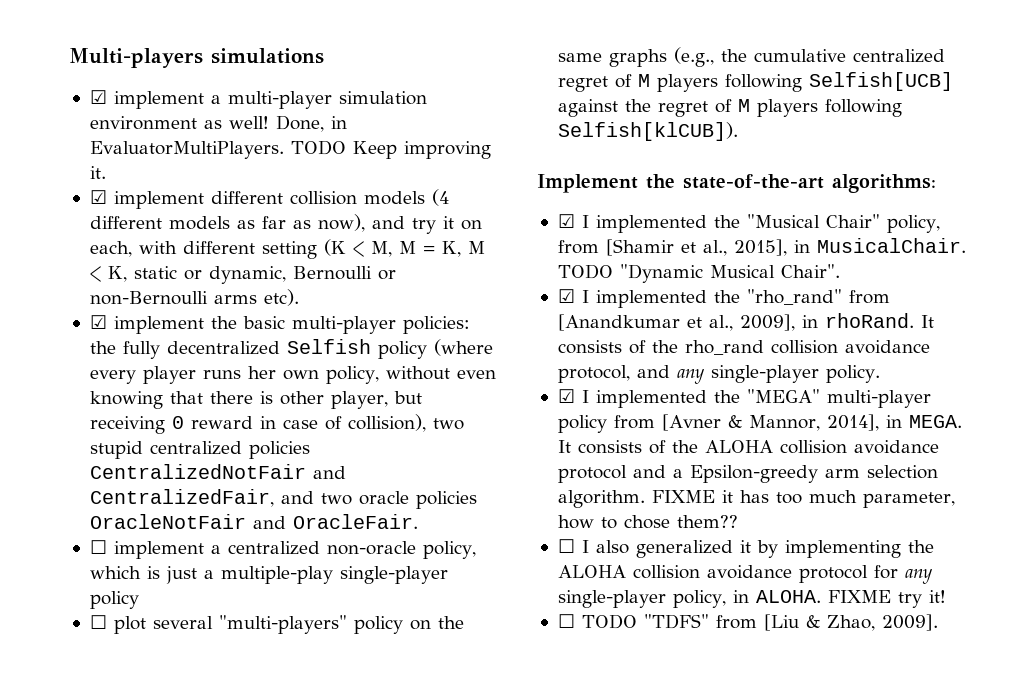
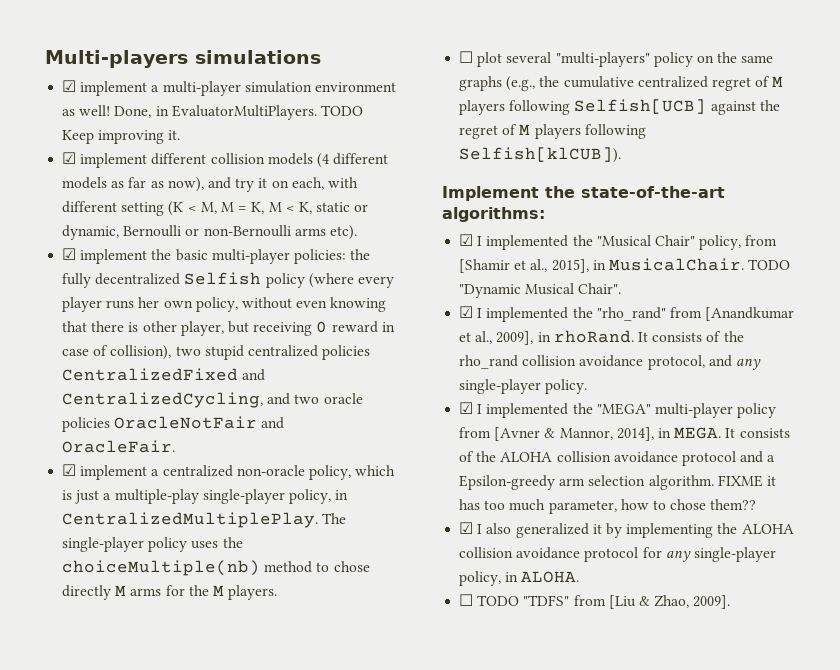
[89,464,346,479] [89,489,274,507] CentralizedNotFair and CentralizedFair, -> [62,368,266,381] [62,392,264,408] CentralizedFixed and CentralizedCycling,
[89,540,107,554] ☐ -> [62,464,77,476] ☑
[89,591,139,609] policy -> [288,489,349,504] [62,512,347,528] [62,537,243,552] [62,560,370,576] [62,585,278,600] policy, in CentralizedMultiplePlay. The single-player policy uses the choiceMultiple(nb) method to chose directly M arms for the M players.
[557,539,575,553] ☐ -> [459,522,474,534] ☑
[827,590,946,608] FIXME try it! -> (580, 577) none

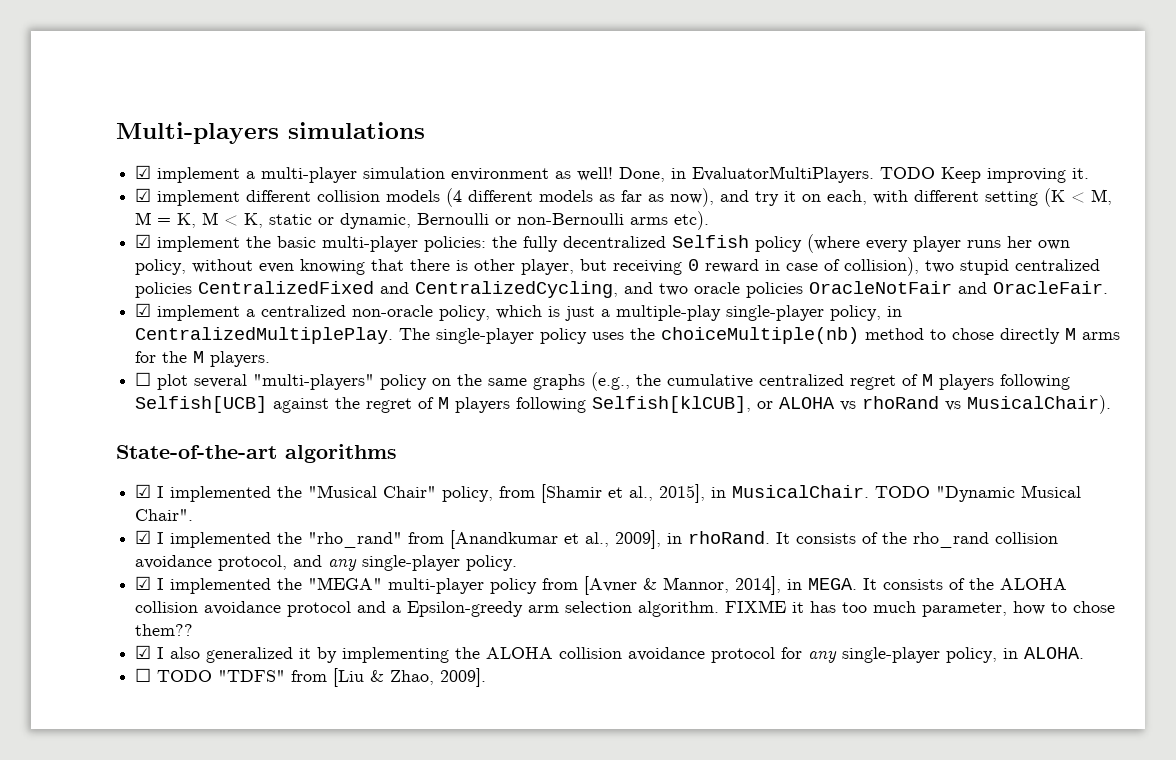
[459,147,622,163] [442,186,725,201] [442,207,545,222] Selfish[klCUB]). // Implement the state-of-the-art algorithms: -> [592,395,1112,414] [116,444,397,463] Selfish[klCUB], or ALOHA vs rhoRand vs MusicalChair). // State-of-the-art algorithms

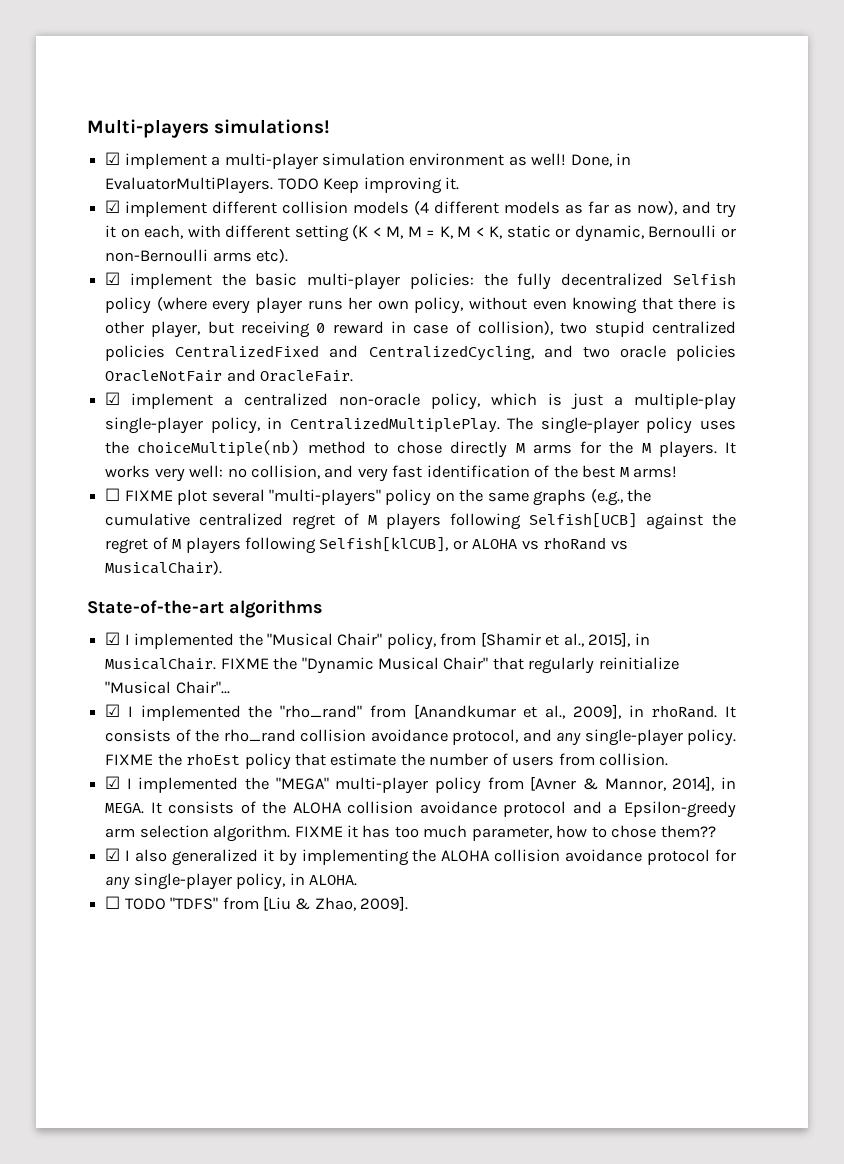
[288,122,425,139] simulations -> [214,119,331,134] simulations!
[135,372,152,386] // ☐ -> [724,442,736,454] [105,465,678,482] [105,488,173,501] It works very well: no collision, and very fast identification of the best M arms! // ☐ FIXME
[875,485,1082,502] [135,509,194,521] TODO "Dynamic Musical Chair". -> [220,657,679,674] [105,681,230,694] FIXME the "Dynamic Musical Chair" that regularly reinitialize "Musical Chair"...
(518, 563) none -> [105,753,669,770] FIXME the rhoEst policy that estimate the number of users from collision.

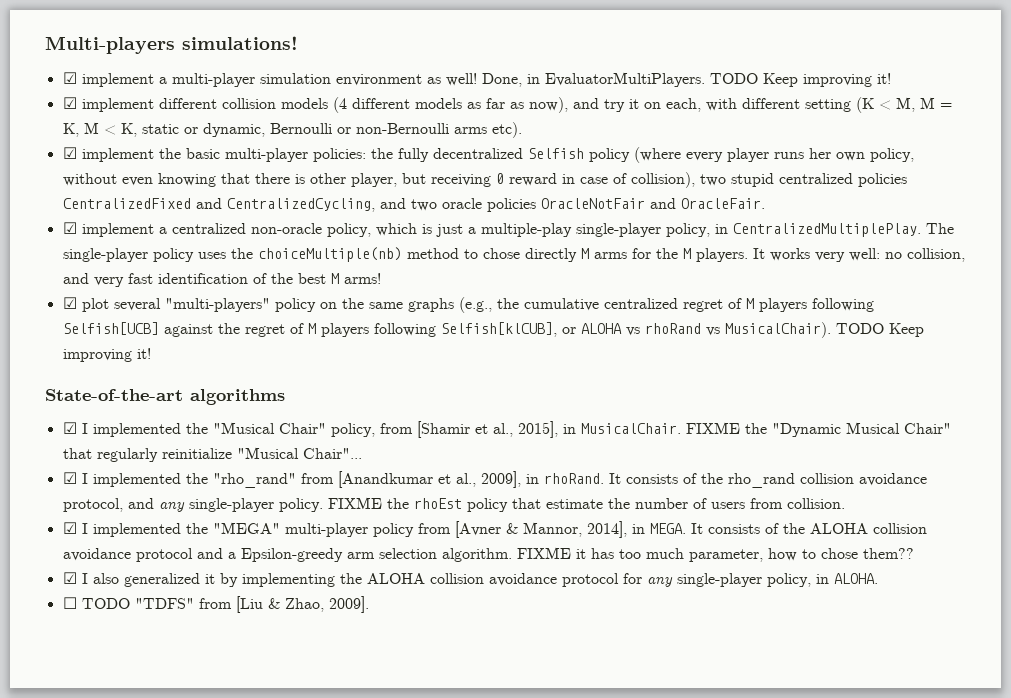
[444,177,459,190] it. -> [876,73,891,84] it!
[105,488,173,501] ☐ FIXME -> [62,297,77,309] ☑
(223, 568) none -> [835,323,924,337] [62,348,151,362] TODO Keep improving it!

